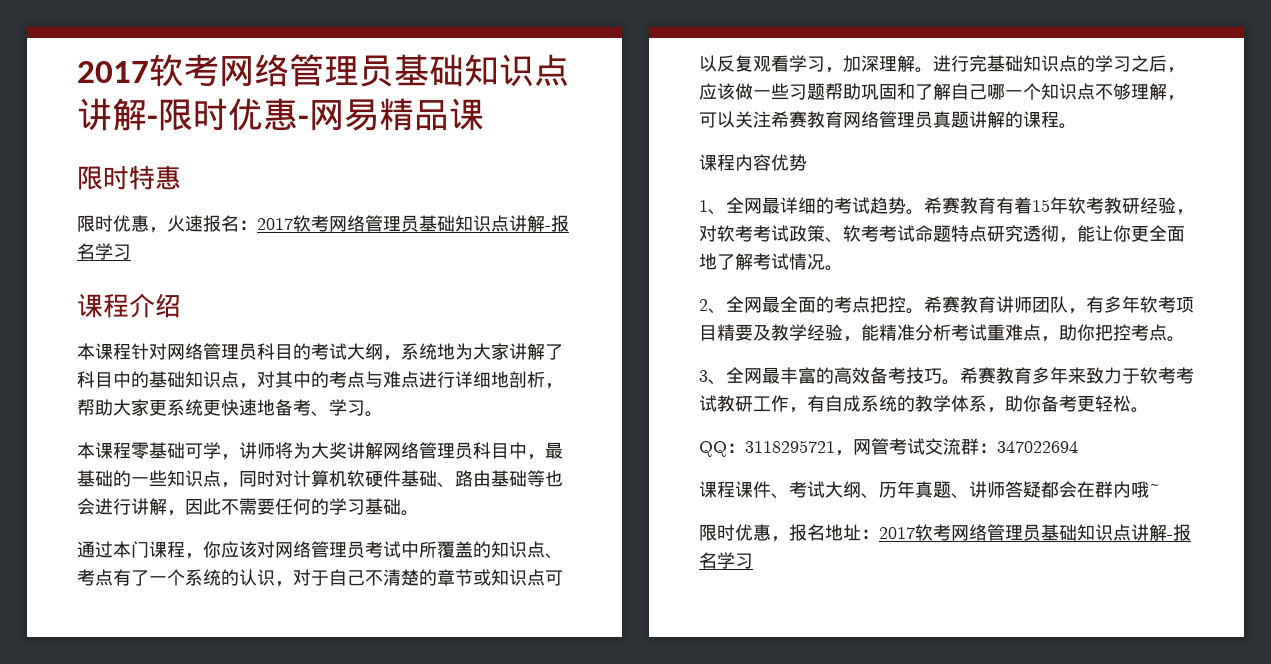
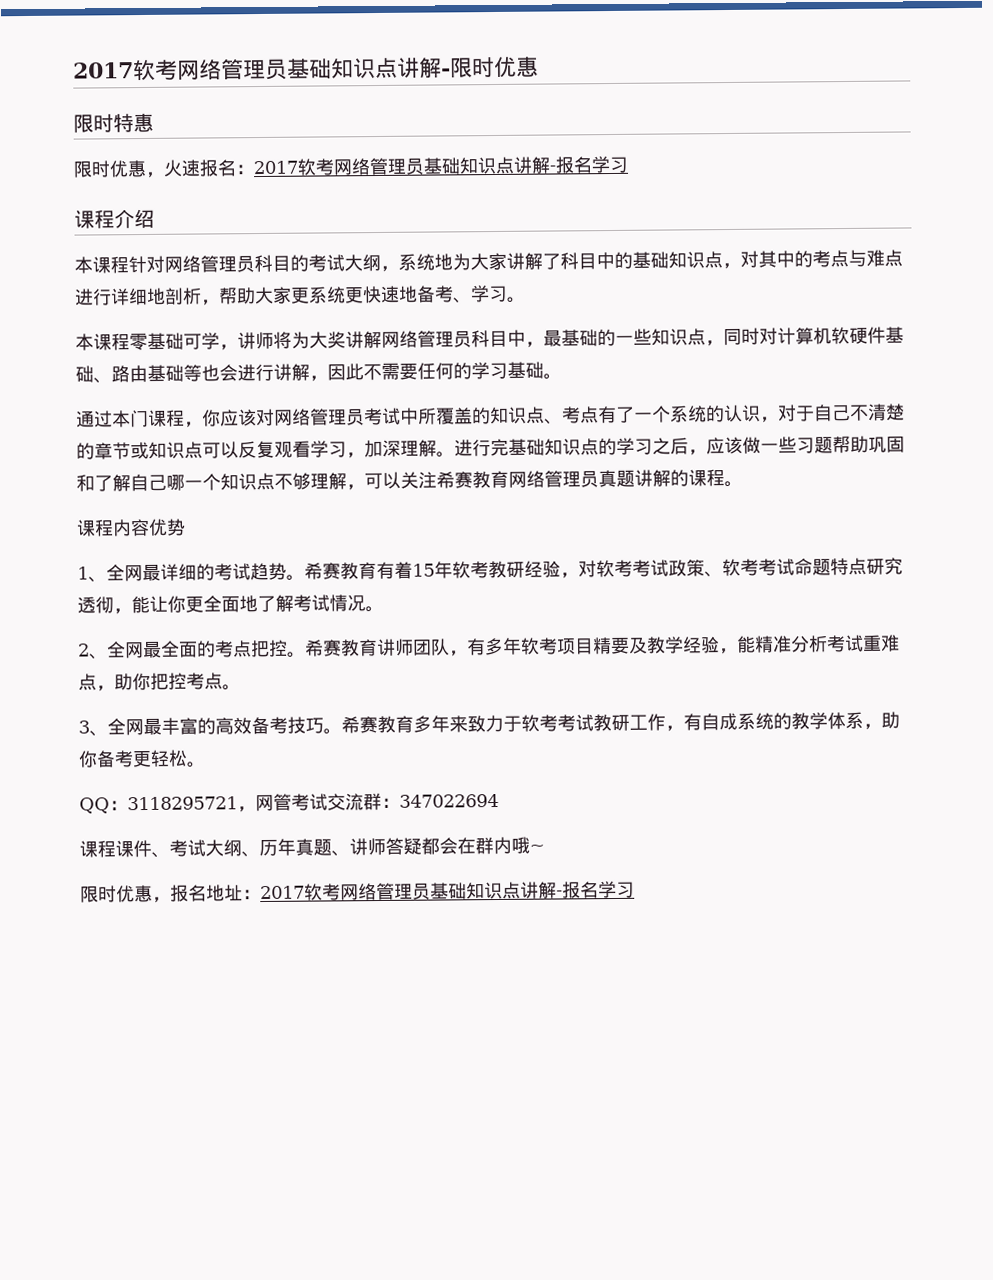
[298,98,484,131] -网易精品课 -> (539, 66) none

